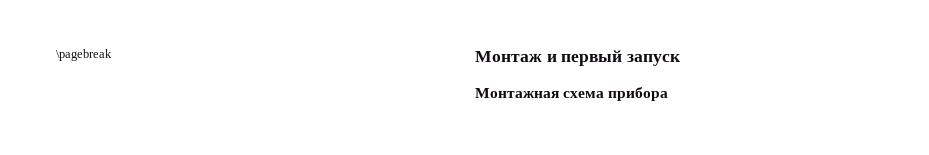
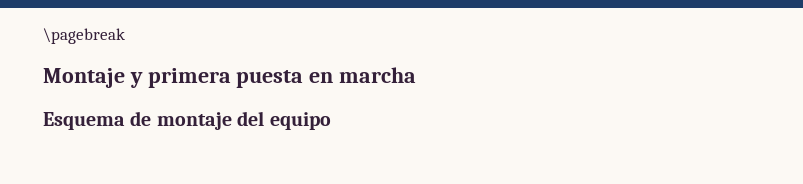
[475,50,682,66] [475,87,669,101] Монтаж и первый запуск // Монтажная схема прибора -> [43,67,417,88] [43,111,331,130] Montaje y primera puesta en marcha // Esquema de montaje del equipo

